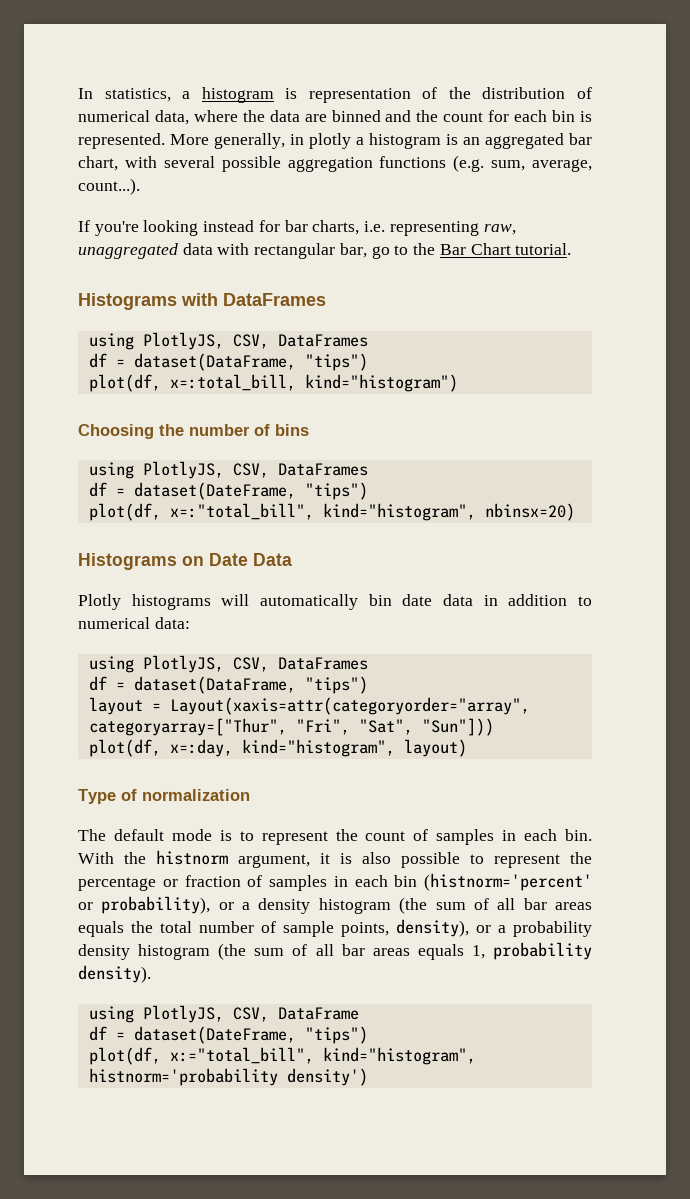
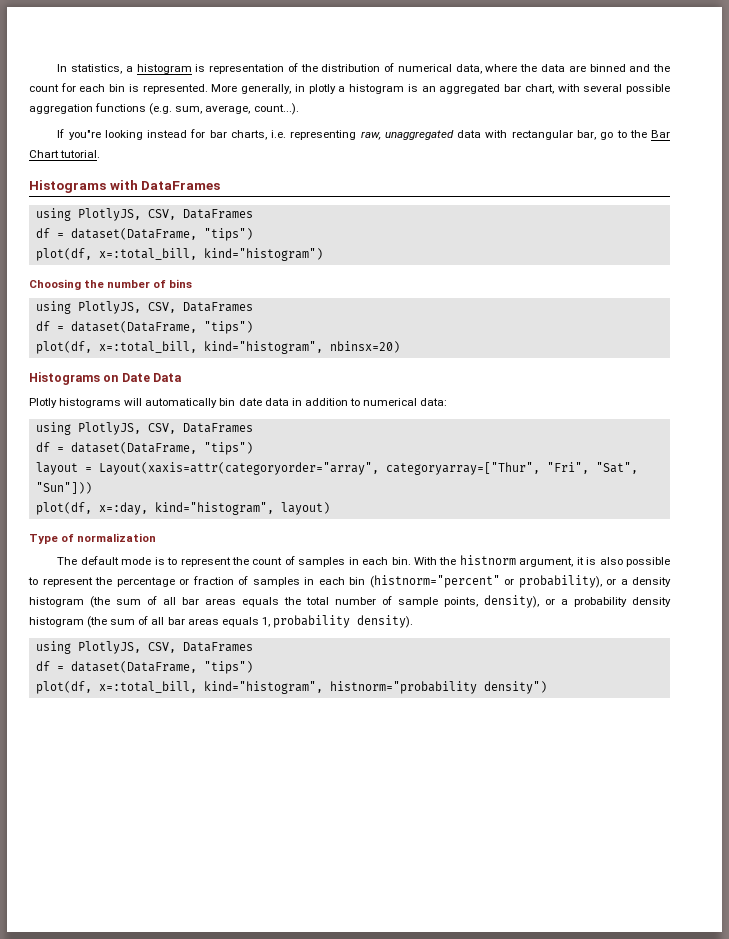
[94,221,139,236] you're -> [68,130,101,140] you"re
[133,482,368,500] [88,503,314,521] dataset(DateFrame, "tips") // plot(df, x=:"total_bill", -> [70,321,253,334] [35,341,197,354] dataset(DataFrame, "tips") // plot(df, x=:total_bill,
[424,873,592,891] (histnorm='percent' -> [369,575,500,588] (histnorm="percent"
[277,1007,359,1020] [88,1026,368,1044] [88,1047,476,1065] [88,1068,368,1086] DataFrame // df = dataset(DateFrame, "tips") // plot(df, x:="total_bill", kind="histogram", histnorm='probability density') -> [182,642,253,652] [35,661,253,674] [35,681,547,694] DataFrames // df = dataset(DataFrame, "tips") // plot(df, x=:total_bill, kind="histogram", histnorm="probability density")

